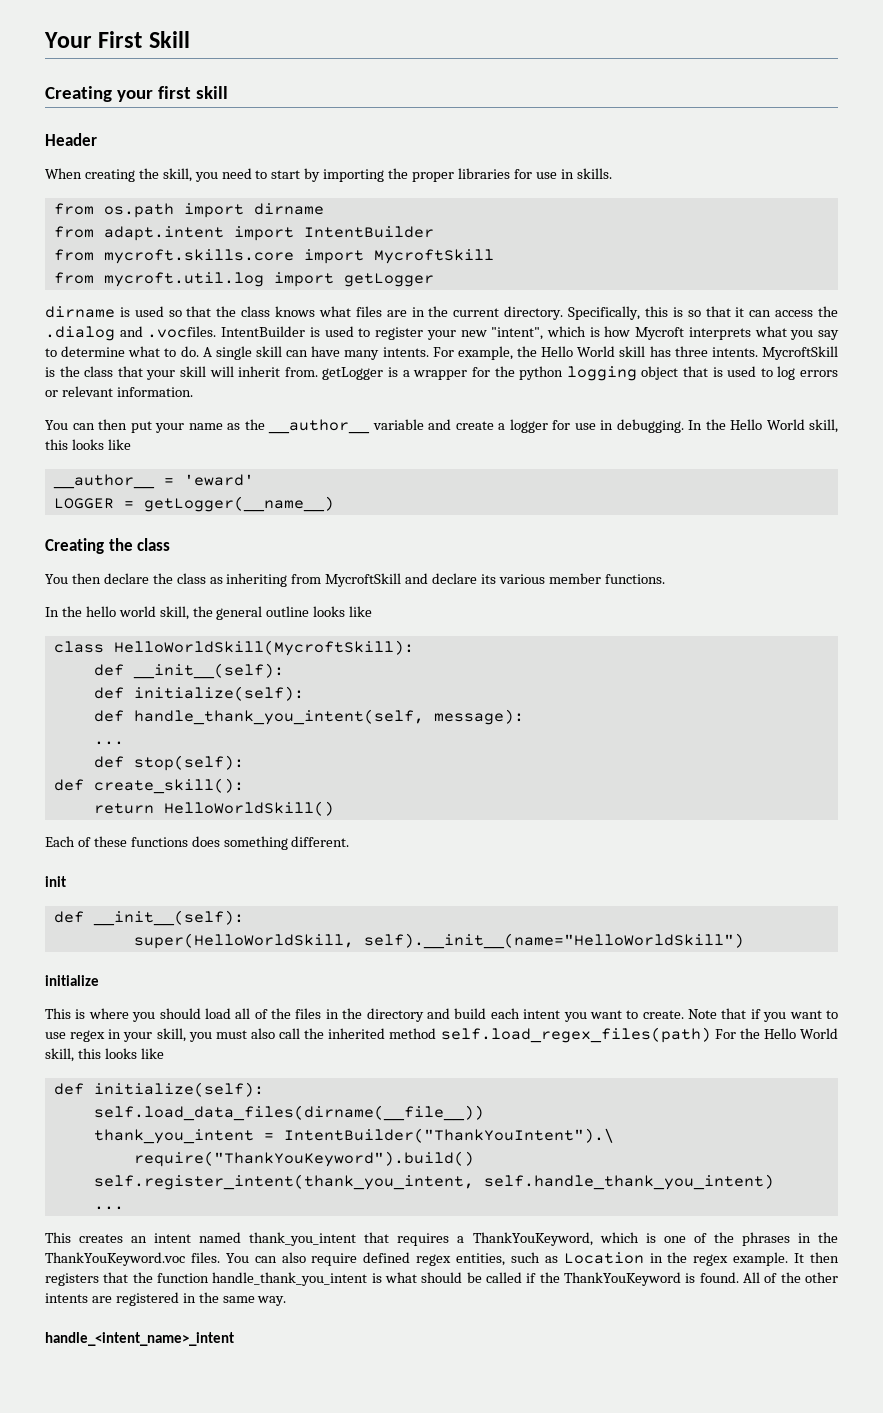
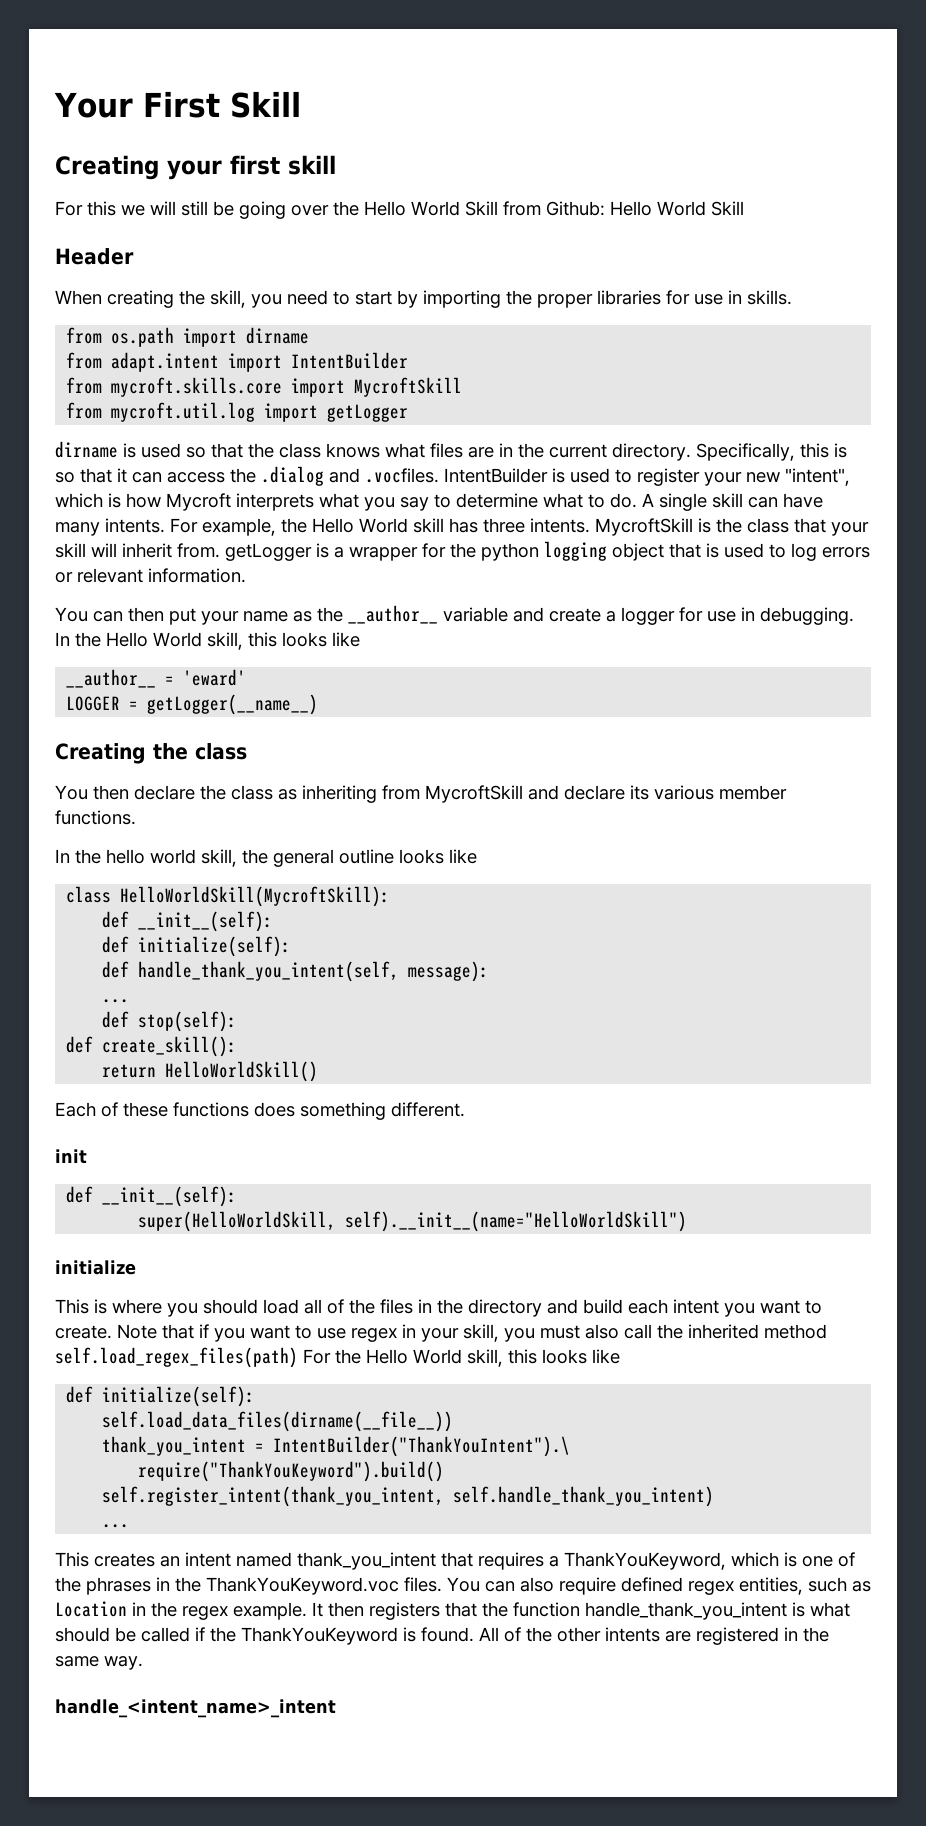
(229, 92) none -> [55,201,744,219] // For this we will still be going over the Hello World Skill from Github: Hello World Skill

